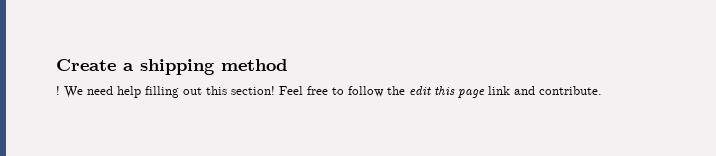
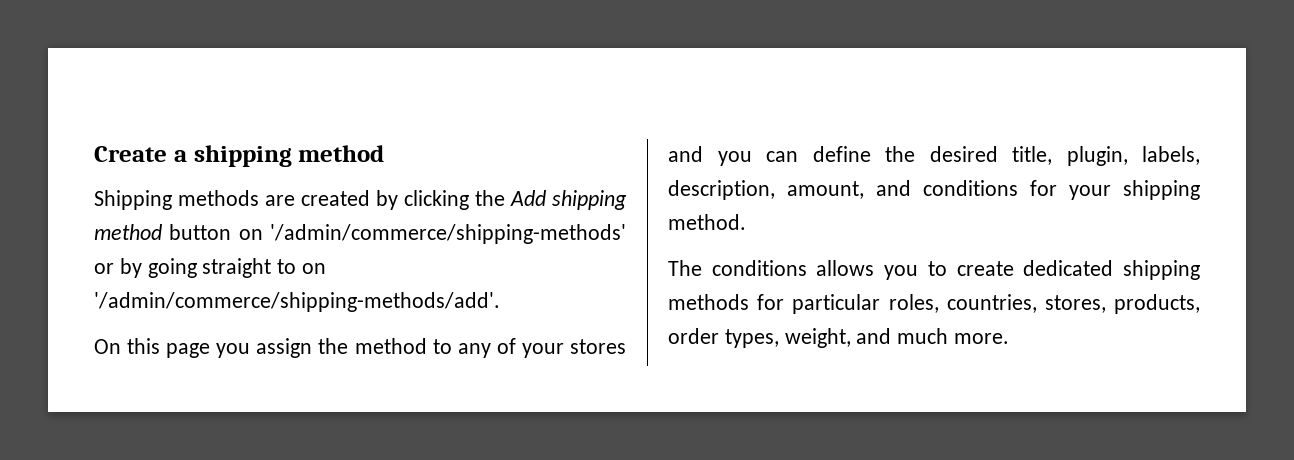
[56,86,602,98] ! We need help filling out this section! Feel free to follow the edit this page link and contribute. -> [94,190,627,210] [94,224,626,244] [94,258,327,278] [94,292,500,312] [94,338,626,358] [668,146,1200,166] [668,180,1200,200] [668,214,746,230] [668,260,1200,280] [668,294,1200,314] [668,328,1010,348] Shipping methods are created by clicking the Add shipping method button on '/admin/commerce/shipping-methods' or by going straight to on '/admin/commerce/shipping-methods/add'. // On this page you assign the method to any of your stores and you can define the desired title, plugin, labels, description, amount, and conditions for your shipping method. // The conditions allows you to create dedicated shipping methods for particular roles, countries, stores, products, order types, weight, and much more.

